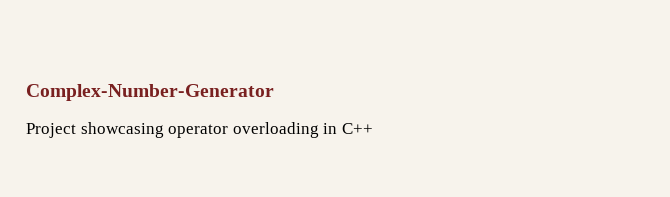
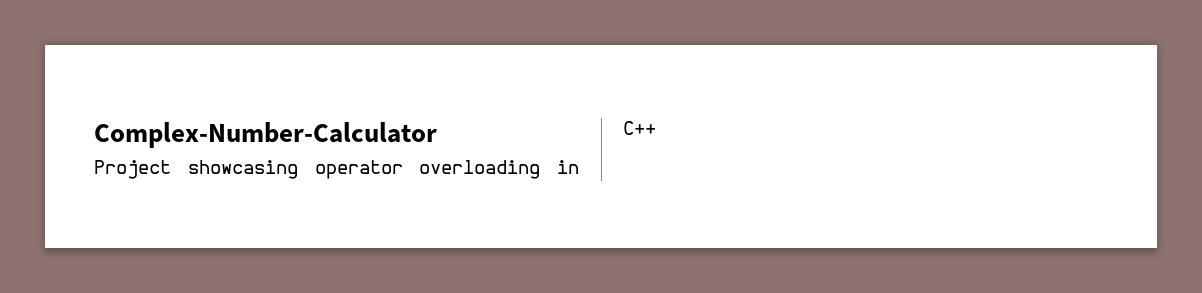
[26,84,274,101] Complex-Number-Generator -> [94,122,437,148] Complex-Number-Calculator

